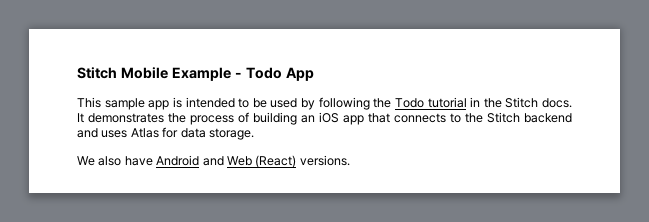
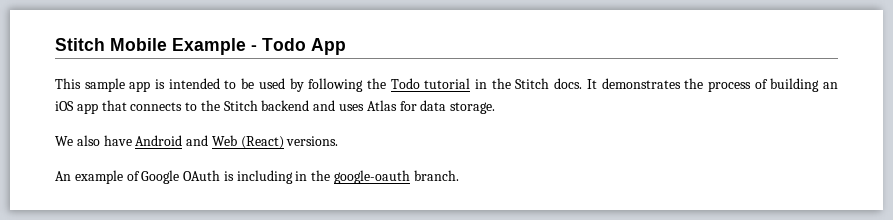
(350, 160) none -> [55,170,459,184] // An example of Google OAuth is including in the google-oauth branch.

